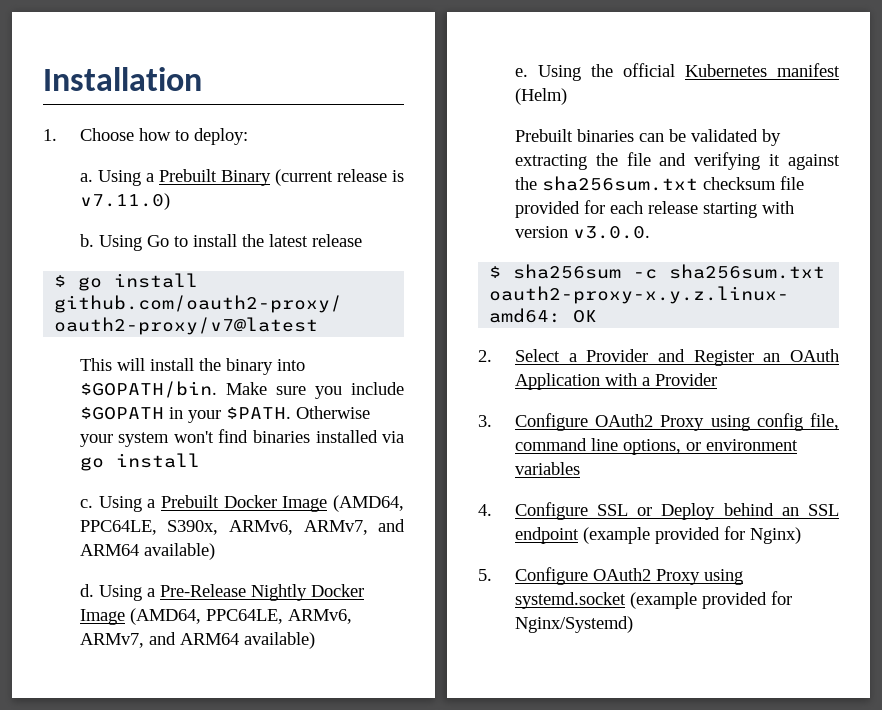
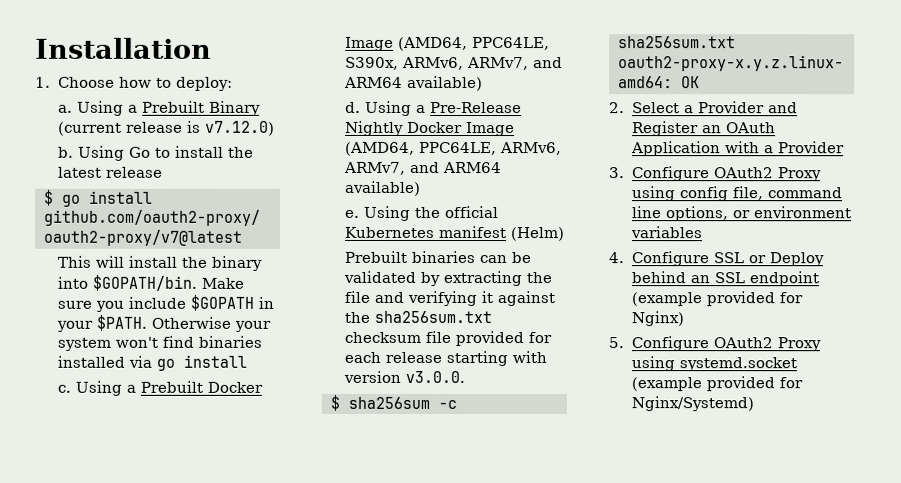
[79,193,170,210] v7.11.0) -> [205,120,276,136] v7.12.0)

